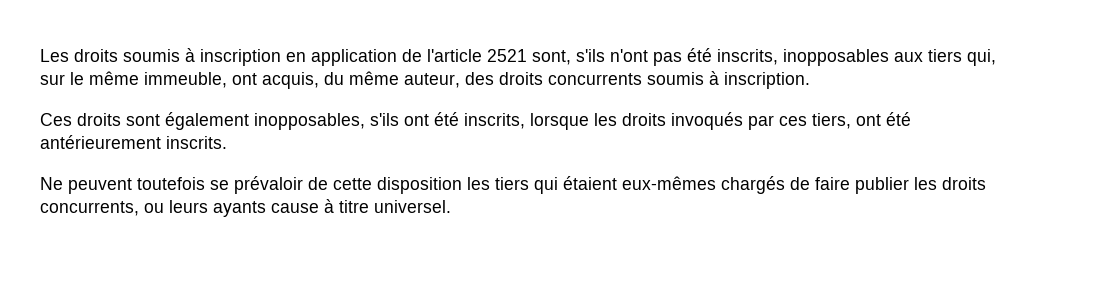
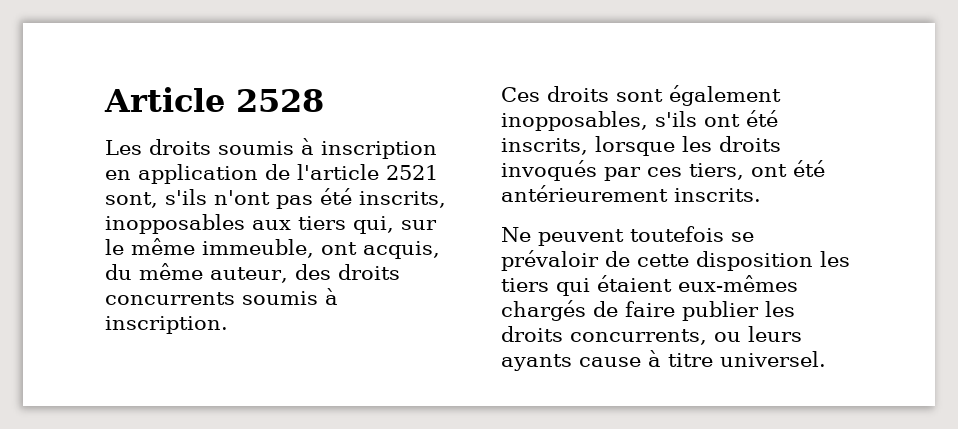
(40, 55) none -> [104,87,324,112] Article 2528 //

